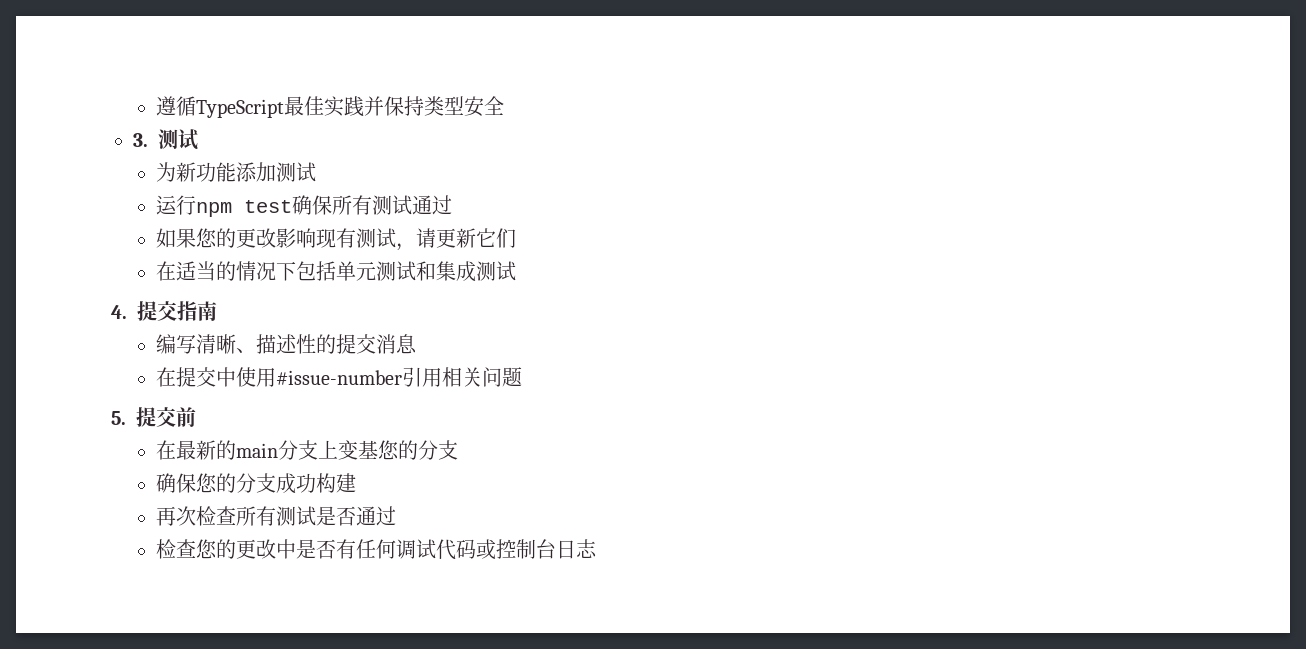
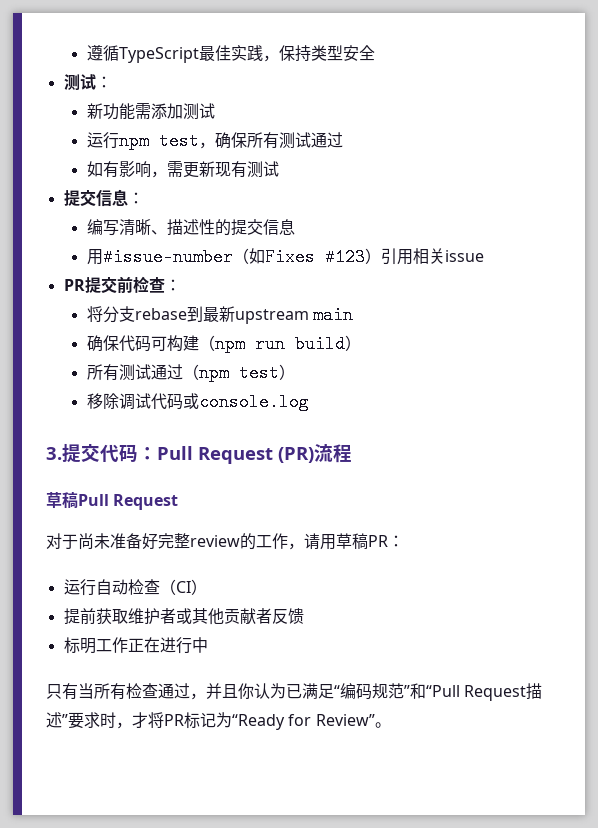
[363,96,384,116] 并 -> [262,55,279,62] ，
[133,129,198,150] [155,162,236,182] 3.测试 // 为新功能 -> [63,74,112,90] [86,103,151,120] 测试： // 新功能需
(292, 206) none -> [198,142,215,149] ，
[175,228,316,248] 果您的更改影响 -> [102,161,215,178] 有影响，需更新
[395,228,516,251] [155,261,516,282] [111,301,217,321] ，请更新它们 // 在适当的情况下包括单元测试和集成测试 // 4.提交指南 -> [63,189,144,207] // 提交信息：
[375,334,396,354] 消 -> [262,219,279,235] 信
[155,367,522,387] [111,407,196,427] [155,440,458,460] [155,473,356,494] [155,506,396,526] [155,539,597,560] 在提交中使用#issue-number引用相关问题 // 5.提交前 // 在最新的main分支上变基您的分支 // 确保您的分支成功构建 // 再次检查所有测试是否通过 // 检查您的更改中是否有任何调试代码或控制台日志 -> [86,248,484,266] [63,276,181,294] [86,306,353,324] [86,335,361,353] [86,364,295,382] [86,393,309,411] [46,443,352,464] [46,492,179,510] [46,533,404,550] [63,579,207,596] [63,608,304,625] [63,637,208,654] [46,683,543,701] [46,712,391,730] 用#issue-number（如Fixes #123）引用相关issue // PR提交前检查： // 将分支rebase到最新upstream main // 确保代码可构建（npm run build） // 所有测试通过（npm test） // 移除调试代码或console.log // 3.提交代码：Pull Request (PR)流程 // 草稿Pull Request // 对于尚未准备好完整review的工作，请用草稿PR： // 运行自动检查（CI） // 提前获取维护者或其他贡献者反馈 // 标明工作正在进行中 // 只有当所有检查通过，并且你认为已满足“编码规范”和“Pull Request描述”要求时，才将PR标记为“Ready for Review”。

